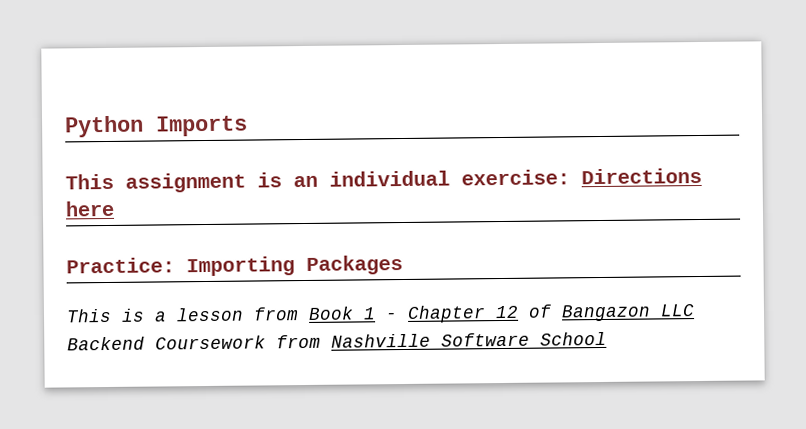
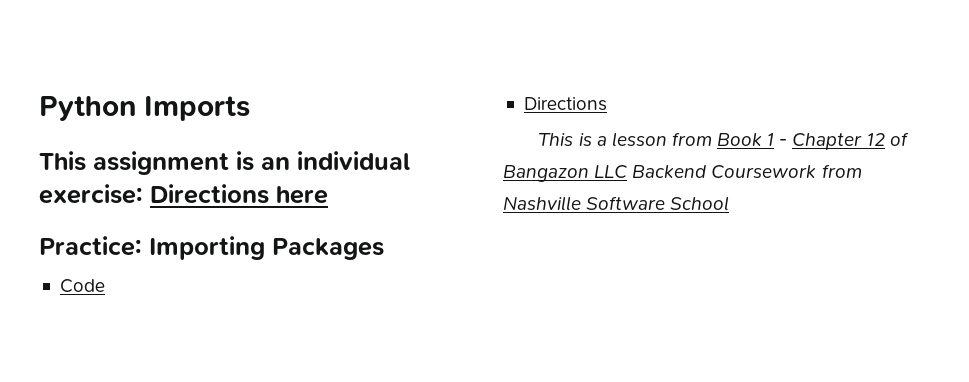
(403, 265) none -> [59,279,105,293] [523,97,607,111] // Code // Directions

